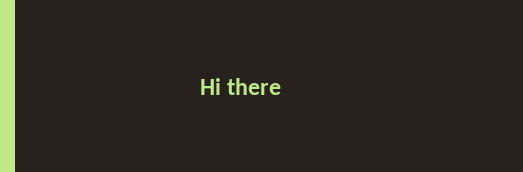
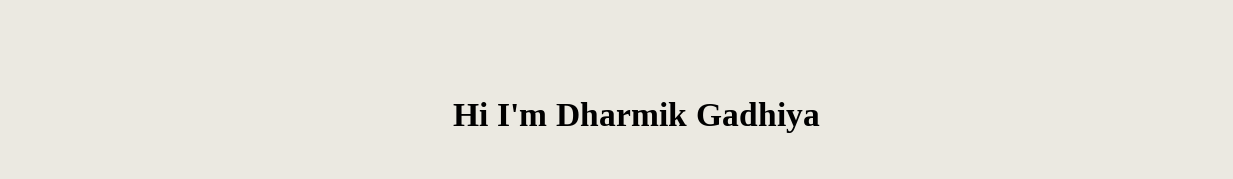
[227,78,282,95] there -> [496,102,821,133] I'm Dharmik Gadhiya

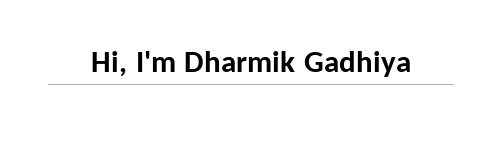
[452,102,488,126] Hi -> [91,51,128,77] Hi,

